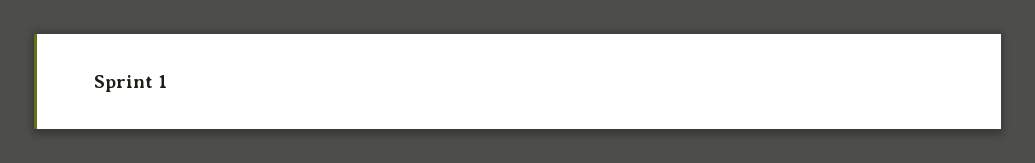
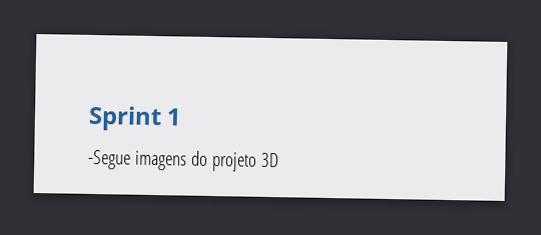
(168, 81) none -> [88,149,279,172] // -Segue imagens do projeto 3D

